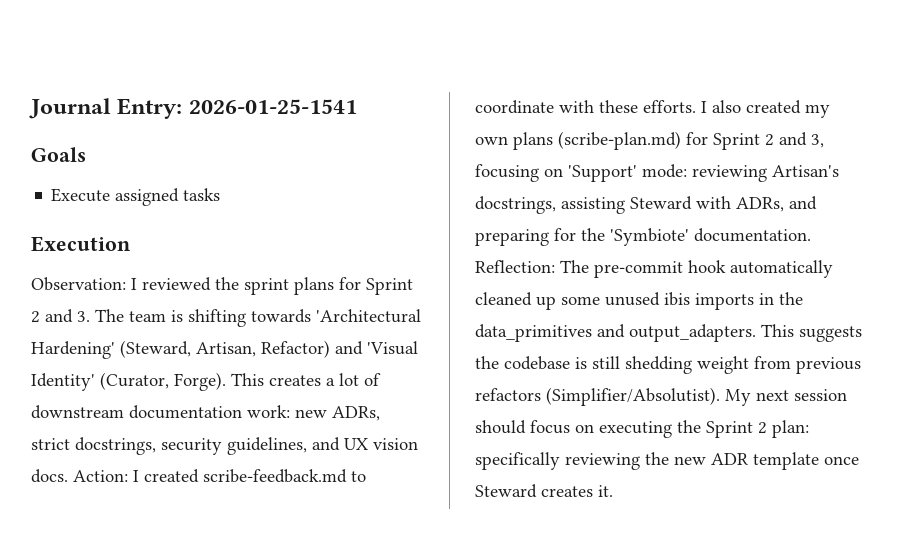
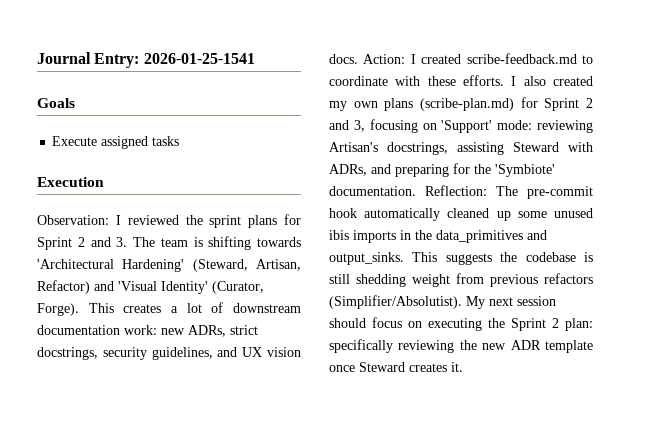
[629,324,756,342] output_adapters. -> [329,252,404,265] output_sinks.

